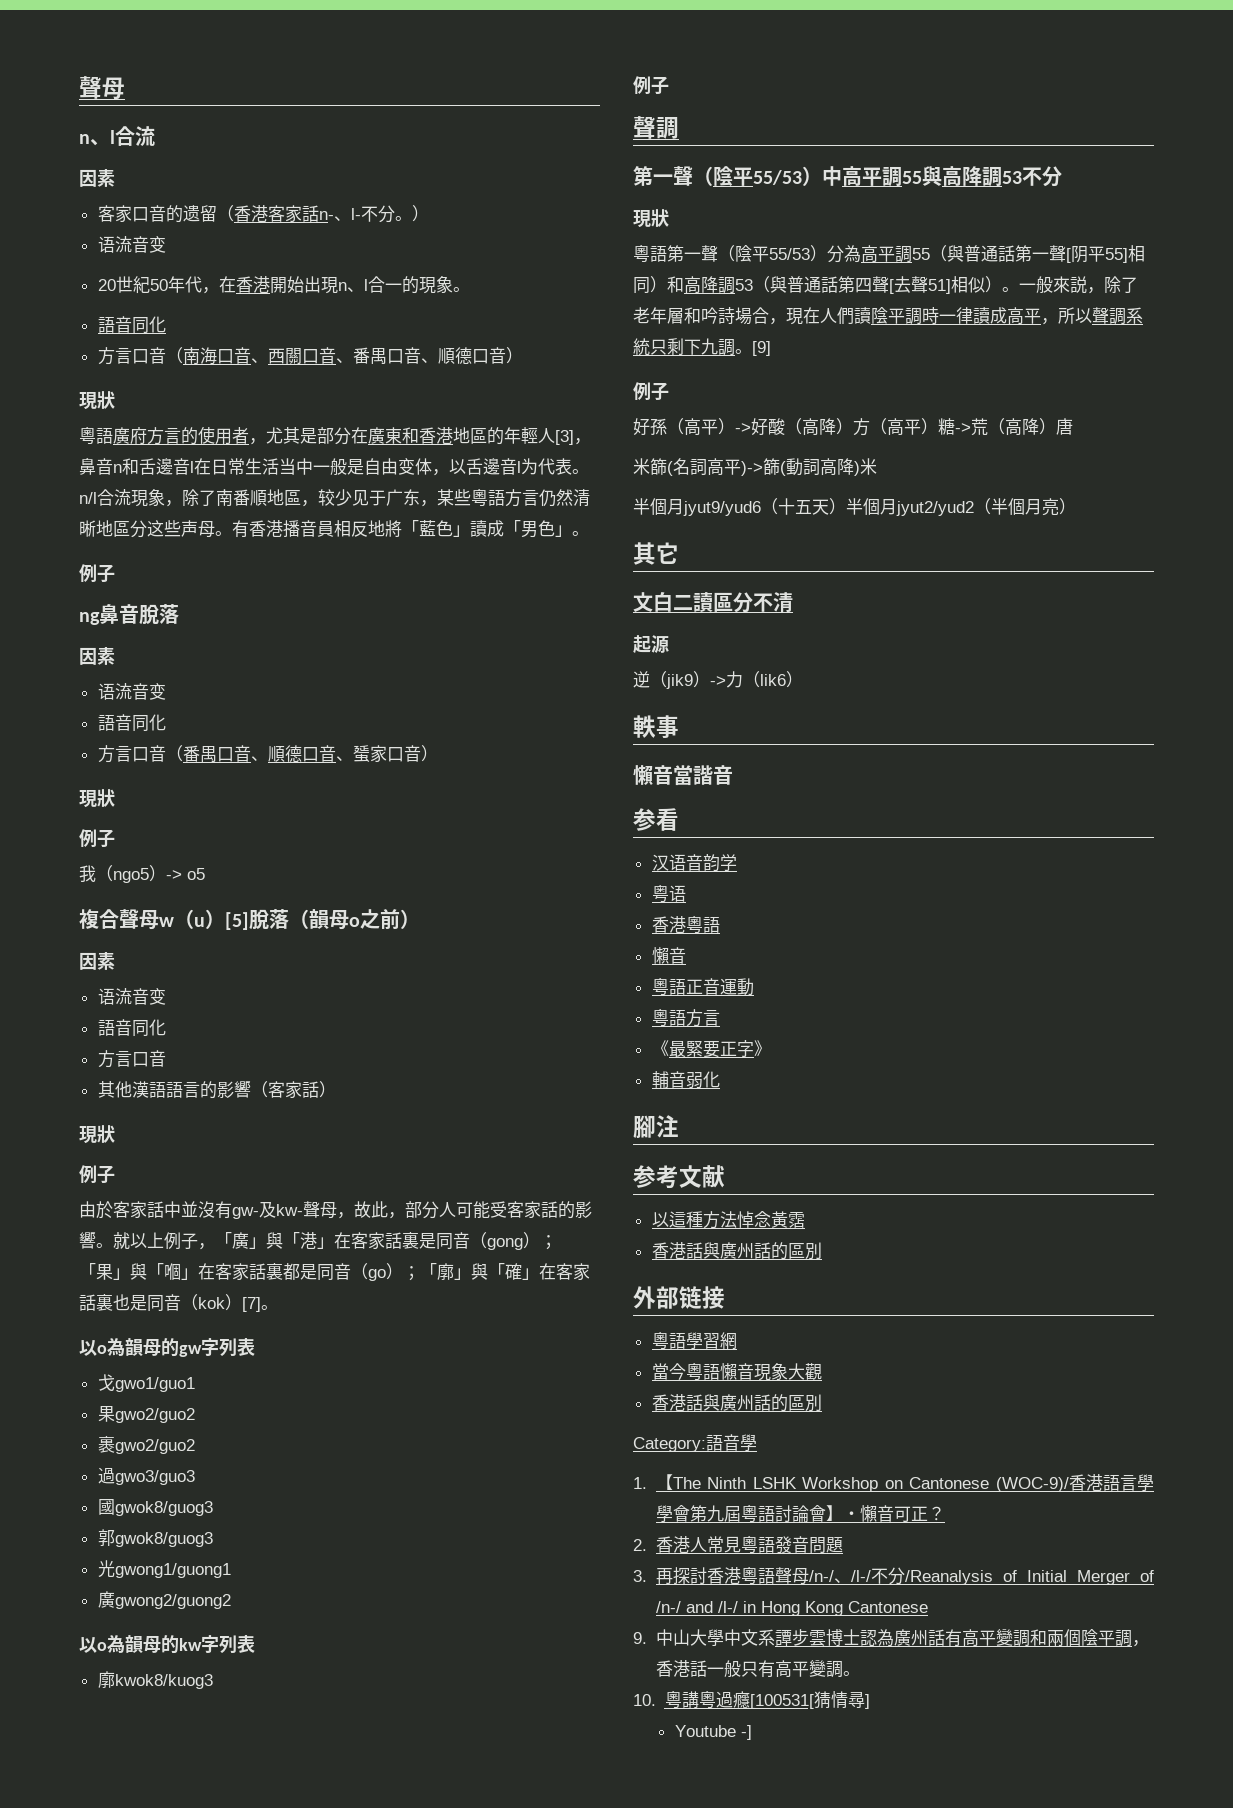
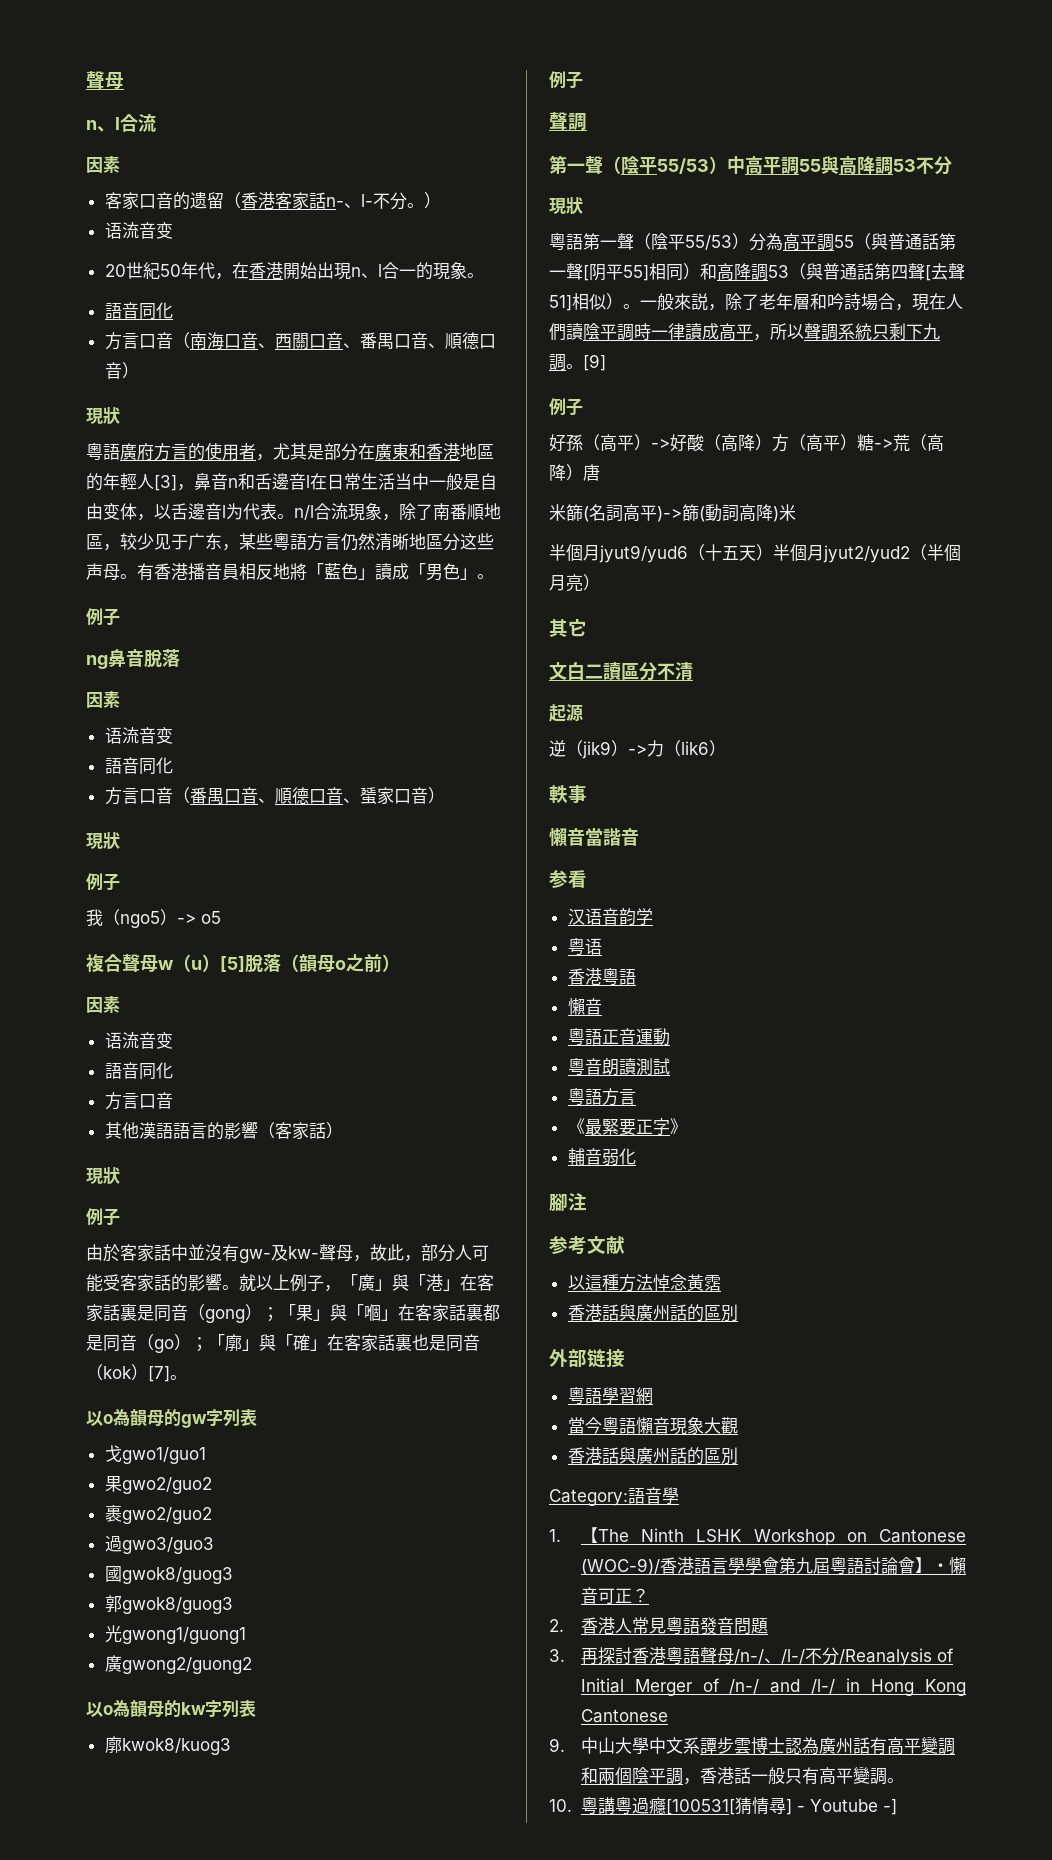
(754, 987) none -> [567,1058,670,1076] // 粵音朗讀測試
(870, 1701) // -> [796,1806,805,1812] -

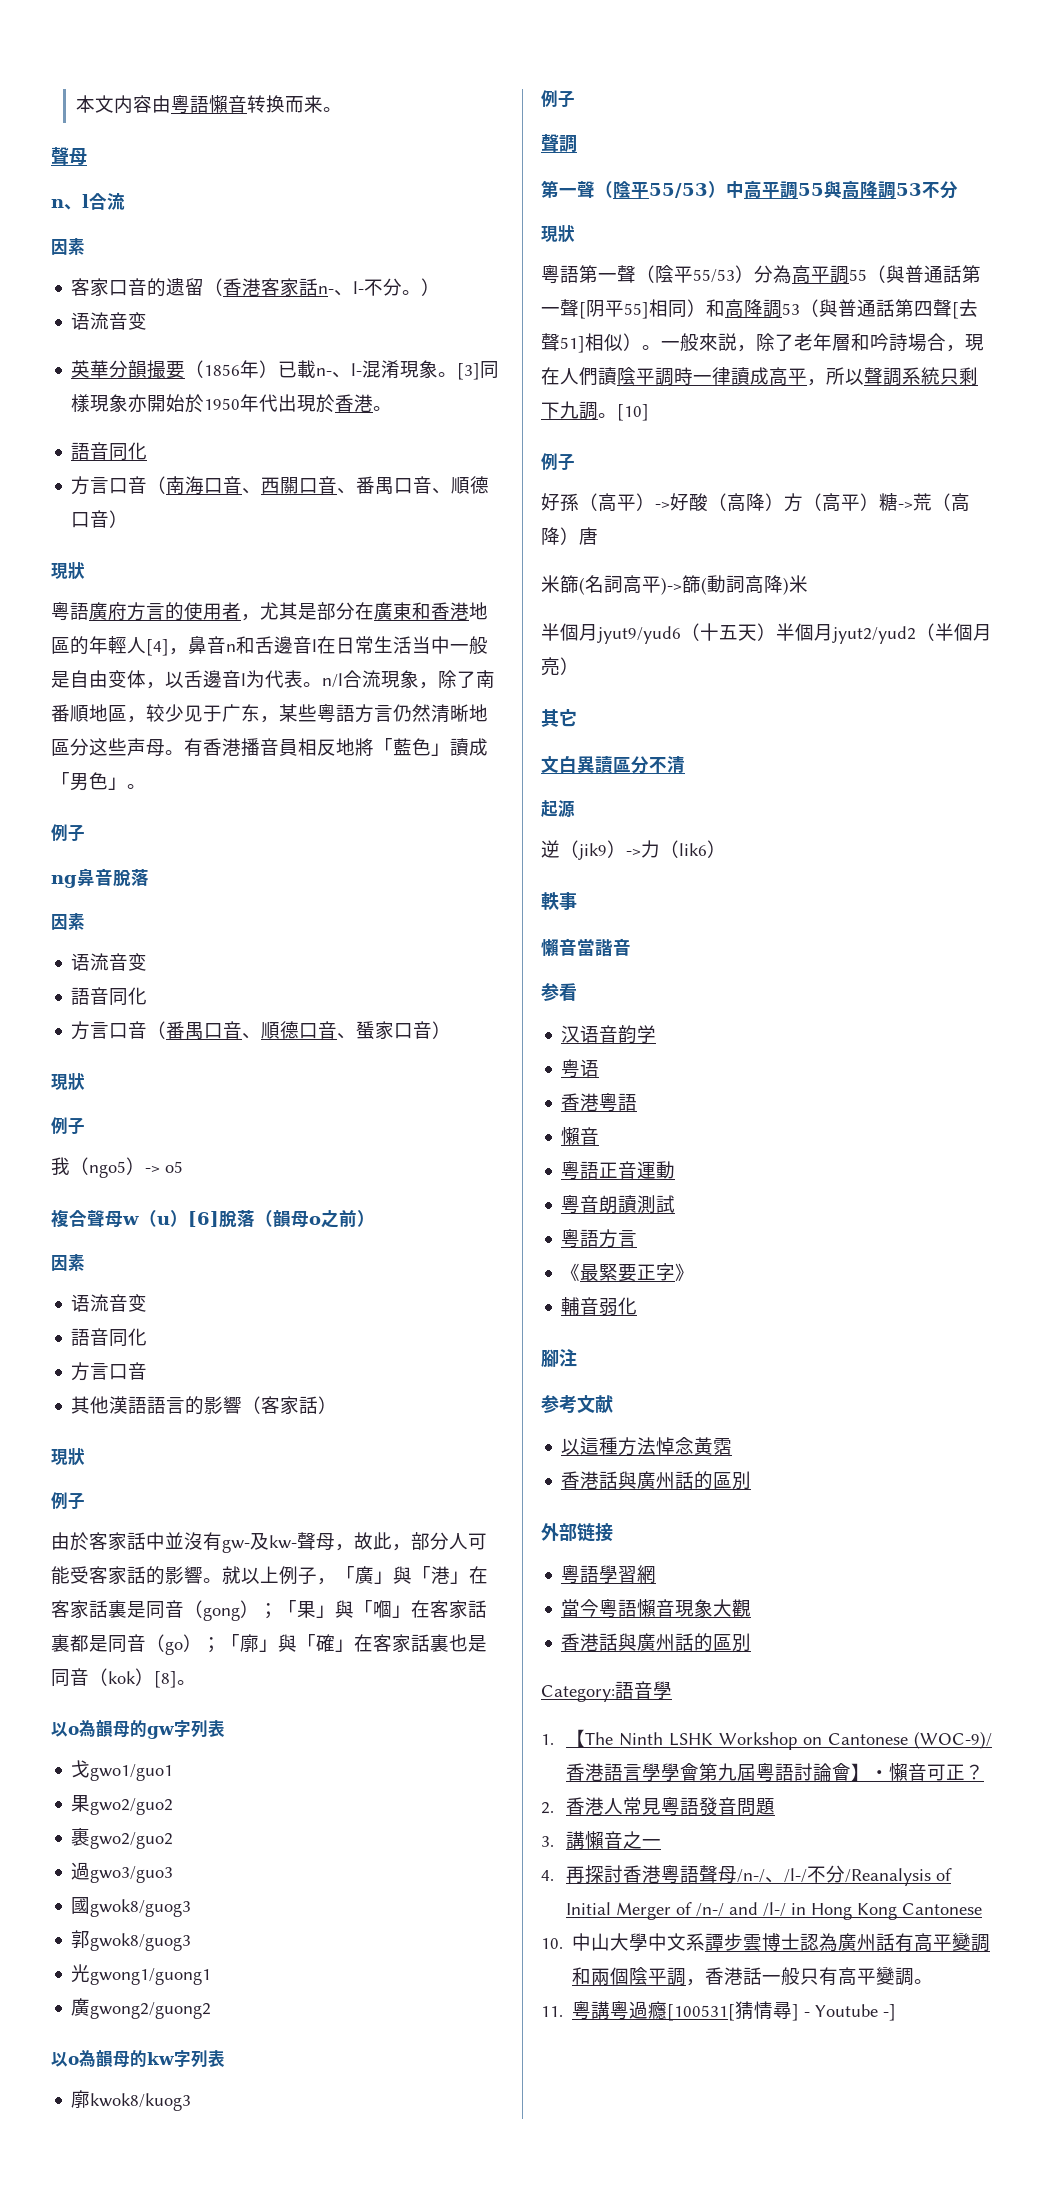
(86, 80) none -> [76,95,343,114] 本文内容由粵語懶音转换而来。 //
[104,262,467,280] 20世紀50年代，在香港開始出現n、l合一的現象 -> [71,360,500,380] [71,394,374,413] 英華分韻撮要（1856年）已載n-、l-混淆現象。[3]同樣現象亦開始於1950年代出現於香港
[154,475,177,491] [3] -> [146,639,169,656] [4]
[220,956,245,973] [5] -> [188,1211,219,1227] [6]
[148,1366,170,1382] [7] -> [154,1671,177,1688] [8]
[583,354,606,371] [9] -> [617,404,649,421] [10]
[585,664,603,679] 二 -> [577,756,595,774] 異
(565, 1655) none -> [566,1831,662,1849] [541,1870,554,1881] 講懶音之一 // 4.
[549,1738,565,1752] 9. -> [541,1938,563,1949] 10.
[549,1799,572,1812] 10. -> [541,2006,563,2017] 11.

